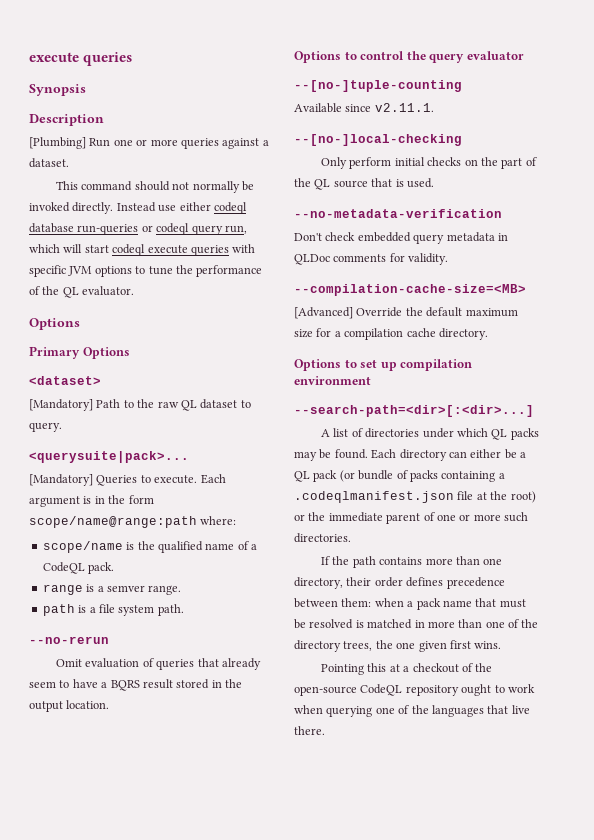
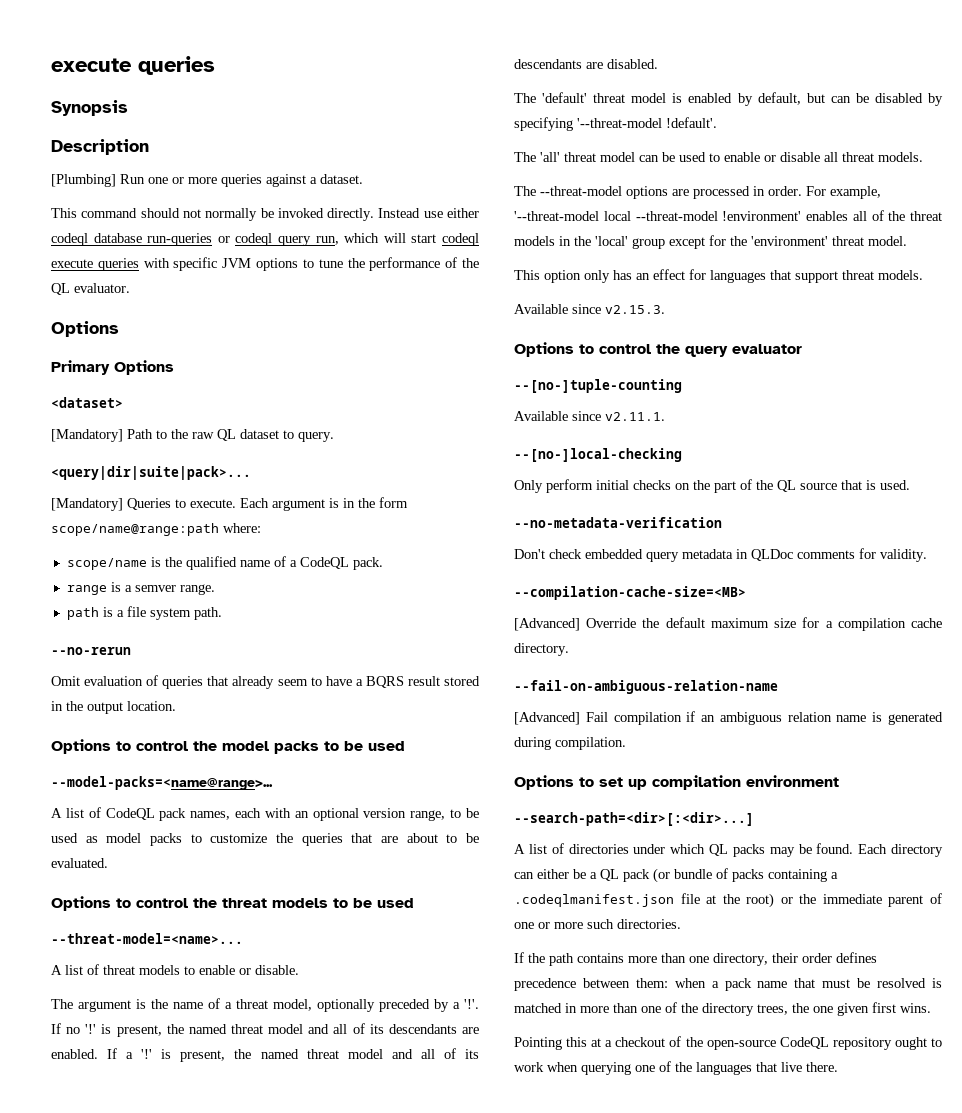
[29,451,189,463] <querysuite|pack>... -> [51,466,251,480] <query|dir|suite|pack>...
(110, 704) none -> [51,739,405,754] [51,776,273,790] [51,807,480,821] [51,833,480,846] [51,858,108,868] [51,896,414,911] [51,933,243,944] [51,964,299,975] [51,998,479,1012] [51,1023,480,1037] [51,1048,480,1062] [514,59,658,69] [514,92,943,106] [514,117,717,131] [514,152,923,162] [514,186,881,199] [514,210,942,221] [514,235,907,249] [514,269,923,283] [514,304,665,314] // Options to control the model packs to be used // --model-packs=<name@range>... // A list of CodeQL pack names, each with an optional version range, to be used as model packs to customize the queries that are about to be evaluated. // Options to control the threat models to be used // --threat-model=<name>... // A list of threat models to enable or disable. // The argument is the name of a threat model, optionally preceded by a '!'. If no '!' is present, the named threat model and all of its descendants are enabled. If a '!' is present, the named threat model and all of its descendants are disabled. // The 'default' threat model is enabled by default, but can be disabled by specifying '--threat-model !default'. // The 'all' threat model can be used to enable or disable all threat models. // The --threat-model options are processed in order. For example, '--threat-model local --threat-model !environment' enables all of the threat models in the 'local' group except for the 'environment' threat model. // This option only has an effect for languages that support threat models. // Available since v2.15.3.
(488, 334) none -> [514,680,778,694] [514,711,943,725] [514,737,626,750] // --fail-on-ambiguous-relation-name // [Advanced] Fail compilation if an ambiguous relation name is generated during compilation.

